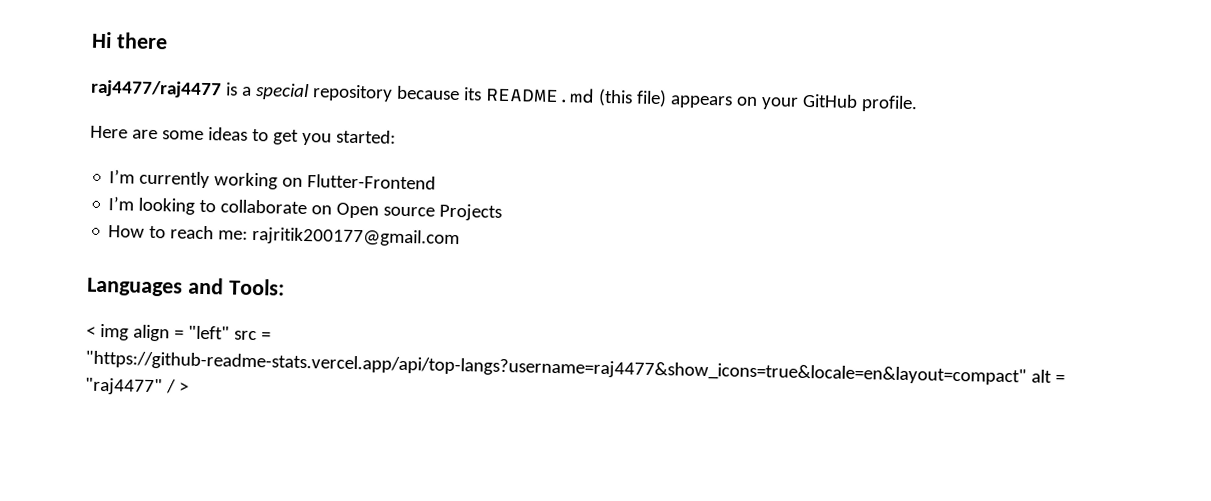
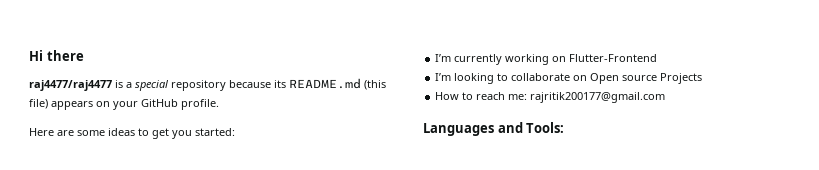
[86,323,271,342] [85,350,1065,386] [85,377,189,396] // < img align = "left" src = "https://github-readme-stats.vercel.app/api/top-langs?username=raj4477&show_icons=true&locale=en&layout=compact" alt = "raj4477" / > -> (565, 127) none

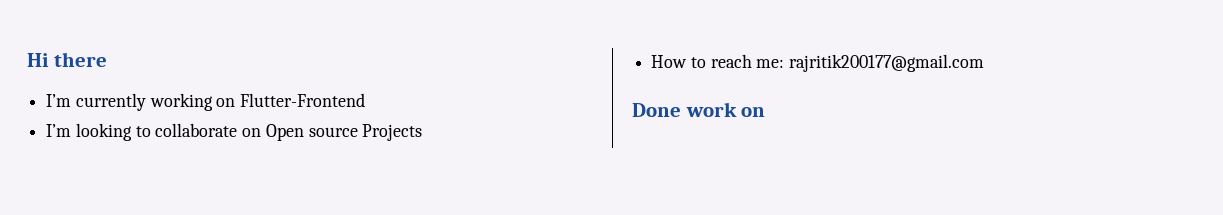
[29,78,386,91] [29,99,219,110] [29,128,235,139] // raj4477/raj4477 is a special repository because its README.md (this file) appears on your GitHub profile. // Here are some ideas to get you started: -> (107, 59) none
[423,122,565,136] Languages and Tools: -> [632,102,766,117] Done work on

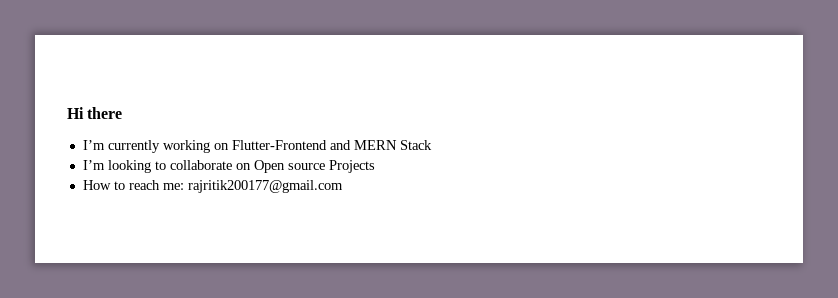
(366, 100) none -> [329,140,432,150] and MERN Stack
[632,102,766,117] // Done work on -> (343, 186) none

